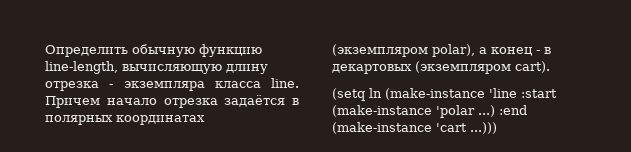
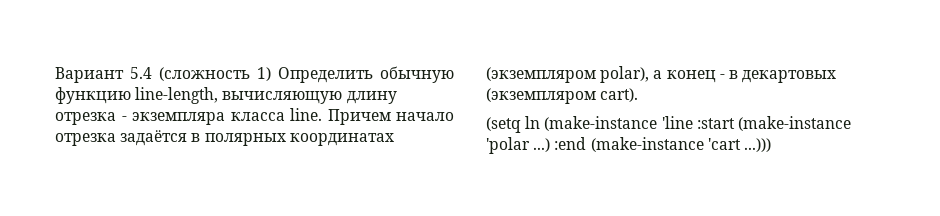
(45, 51) none -> [55,67,271,83] Вариант 5.4 (сложность 1)

